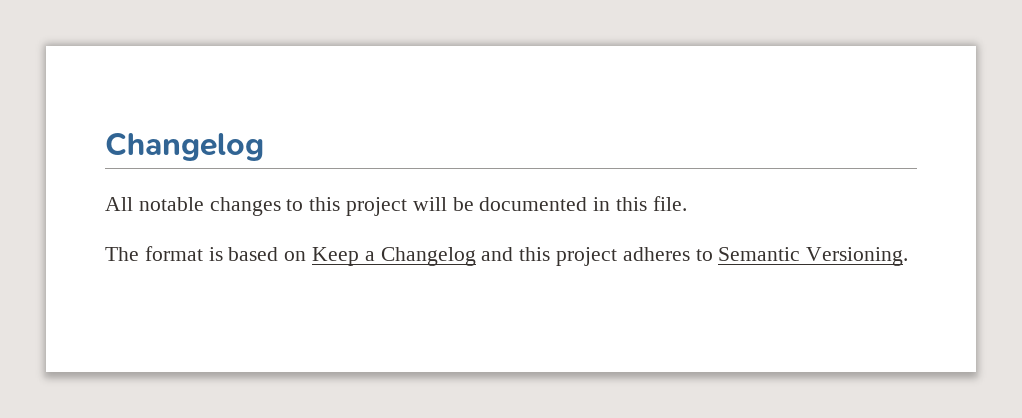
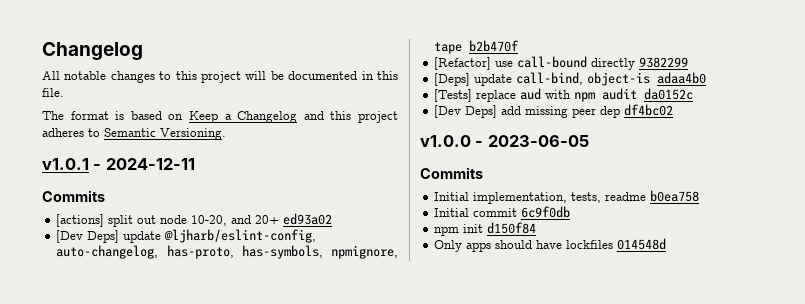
(909, 256) none -> [42,158,195,170] [42,190,105,202] [56,213,333,227] [56,229,317,243] [56,245,398,259] [434,40,520,54] [434,56,689,70] [434,72,707,86] [434,88,694,102] [434,104,674,118] [420,135,589,147] [420,167,483,179] [434,190,700,204] [434,206,571,218] [434,222,537,236] [434,238,667,252] // v1.0.1 - 2024-12-11 // Commits // [actions] split out node 10-20, and 20+ ed93a02 // [Dev Deps] update @ljharb/eslint-config, auto-changelog, has-proto, has-symbols, npmignore, tape b2b470f // [Refactor] use call-bound directly 9382299 // [Deps] update call-bind, object-is adaa4b0 // [Tests] replace aud with npm audit da0152c // [Dev Deps] add missing peer dep df4bc02 // v1.0.0 - 2023-06-05 // Commits // Initial implementation, tests, readme b0ea758 // Initial commit 6c9f0db // npm init d150f84 // Only apps should have lockfiles 014548d

